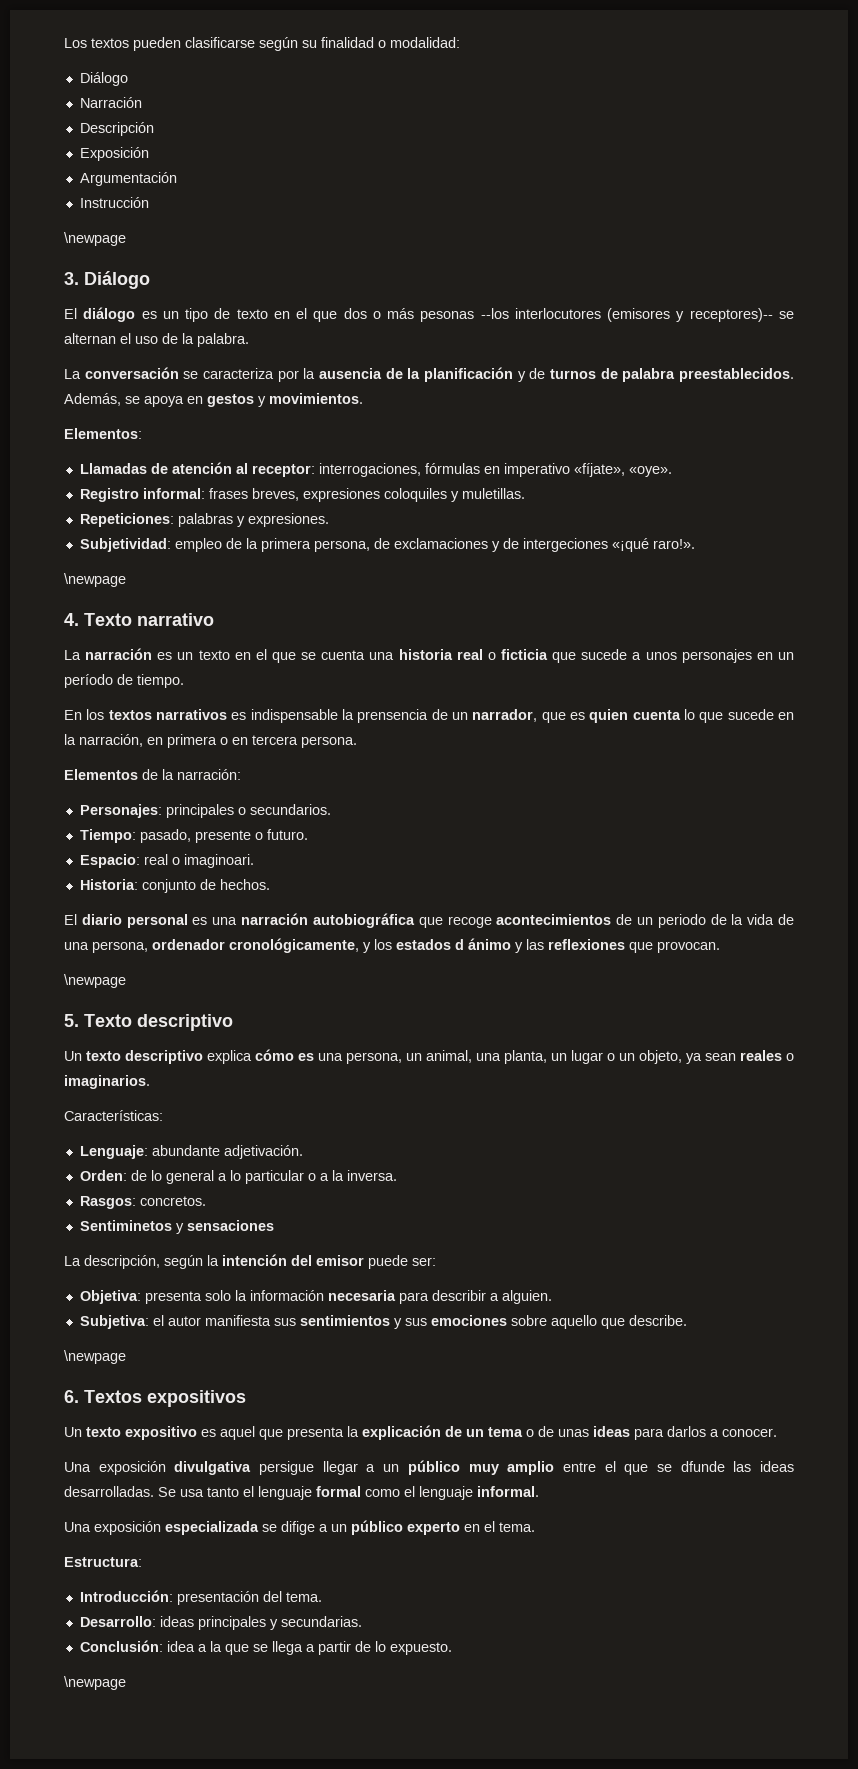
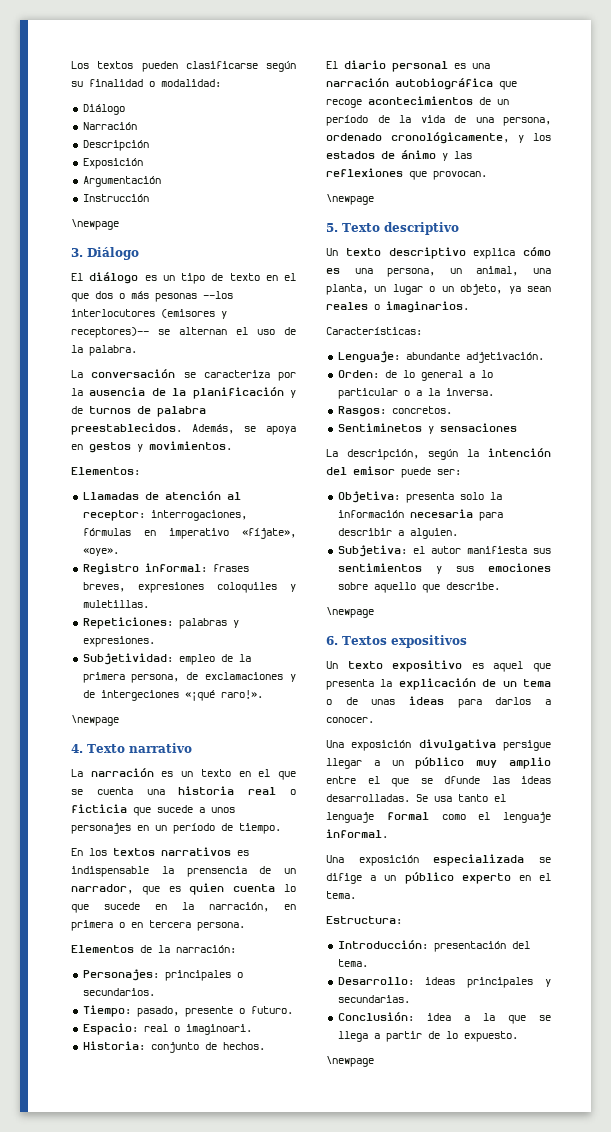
[657,914,706,928] periodo -> [326,115,368,126] período
[152,939,225,950] ordenador -> [326,133,382,141] ordenado
[455,939,464,950] d -> [381,151,395,159] de

